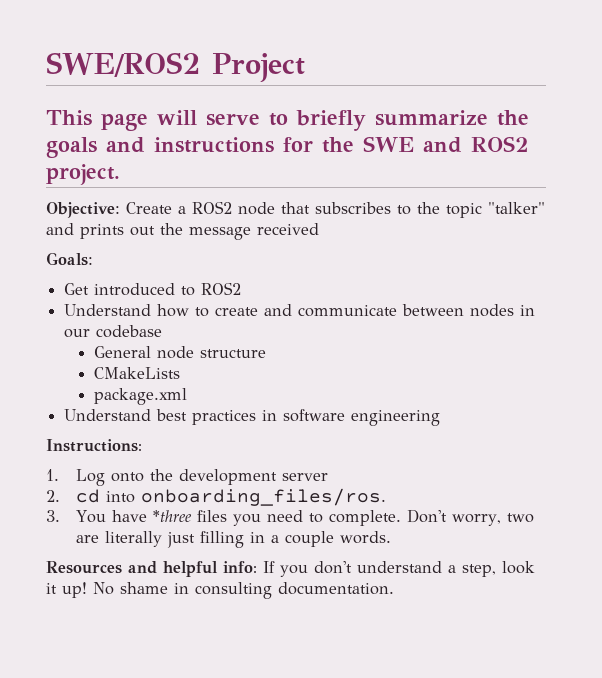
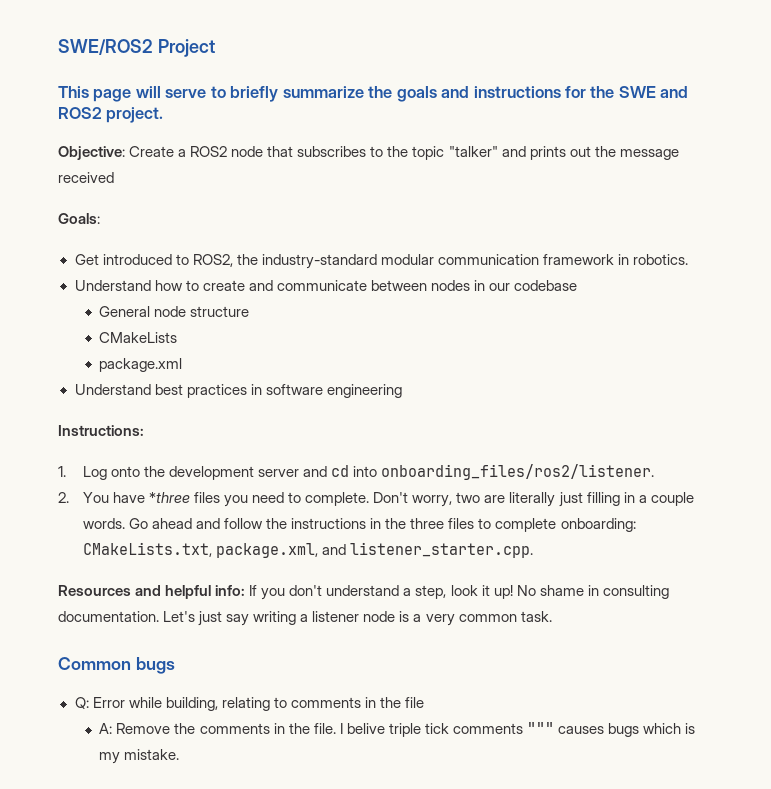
[201,282,242,295] ROS2 -> [192,254,688,269] ROS2, the industry-standard modular communication framework in robotics.
[46,490,60,502] // 2. -> [303,466,328,477] and
[140,488,386,506] [46,510,60,522] onboarding_files/ros. // 3. -> [381,464,655,480] [58,492,69,503] onboarding_files/ros2/listener. // 2.
(391, 537) none -> [128,518,636,532] [82,542,534,558] Go ahead and follow the instructions in the three files to complete onboarding: CMakeLists.txt, package.xml, and listener_starter.cpp.
(394, 588) none -> [163,611,552,626] [58,657,175,674] [74,697,424,711] [99,722,696,737] [99,749,180,764] Let's just say writing a listener node is a very common task. // Common bugs // Q: Error while building, relating to comments in the file // A: Remove the comments in the file. I belive triple tick comments """ causes bugs which is my mistake.

